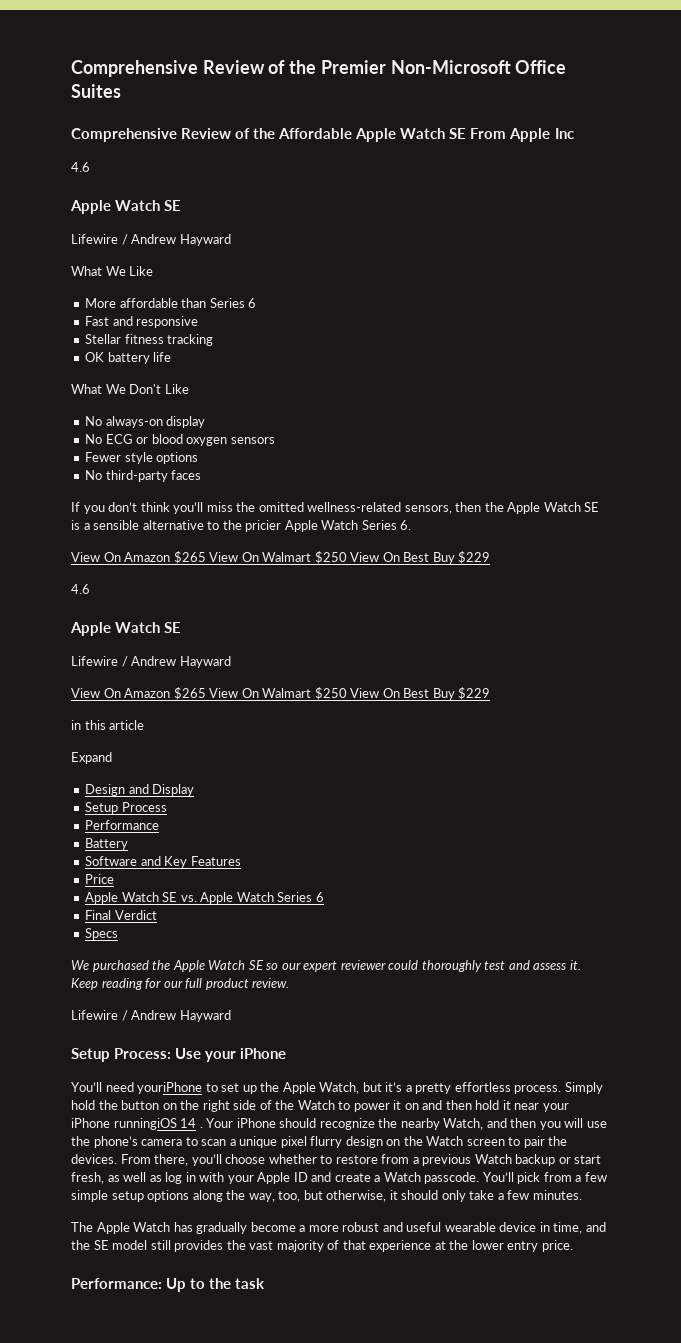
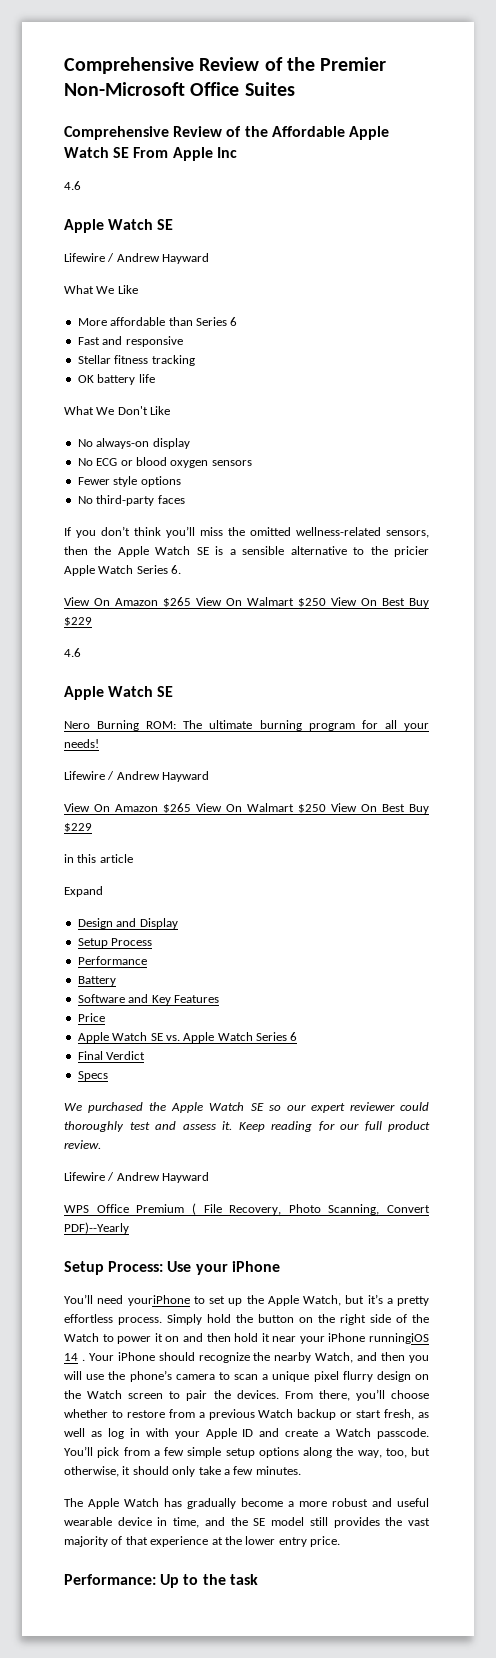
(182, 627) none -> [64,720,429,731] [64,739,99,748] // Nero Burning ROM: The ultimate burning program for all your needs!
(231, 1016) none -> [64,1203,430,1215] [64,1222,129,1234] // WPS Office Premium ( File Recovery, Photo Scanning, Convert PDF)--Yearly

